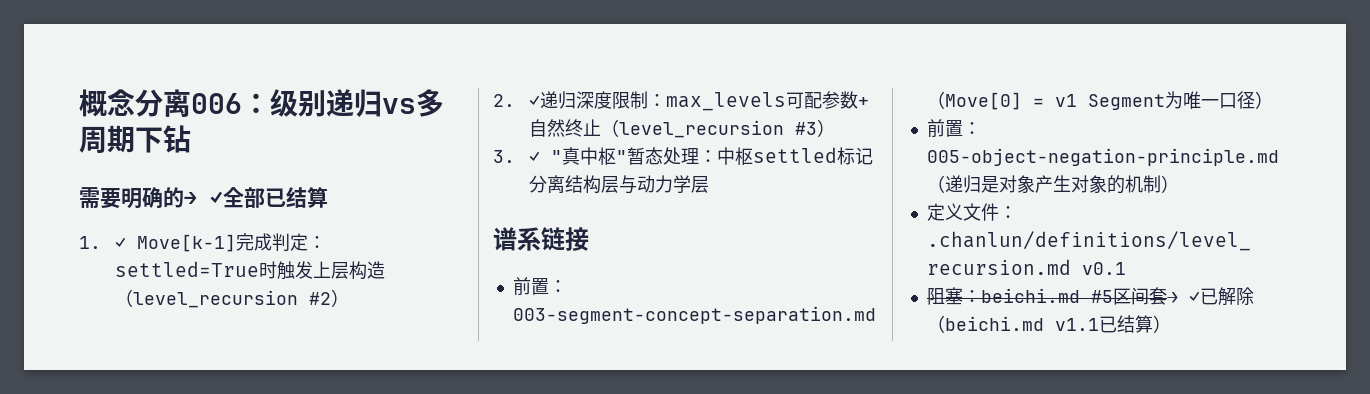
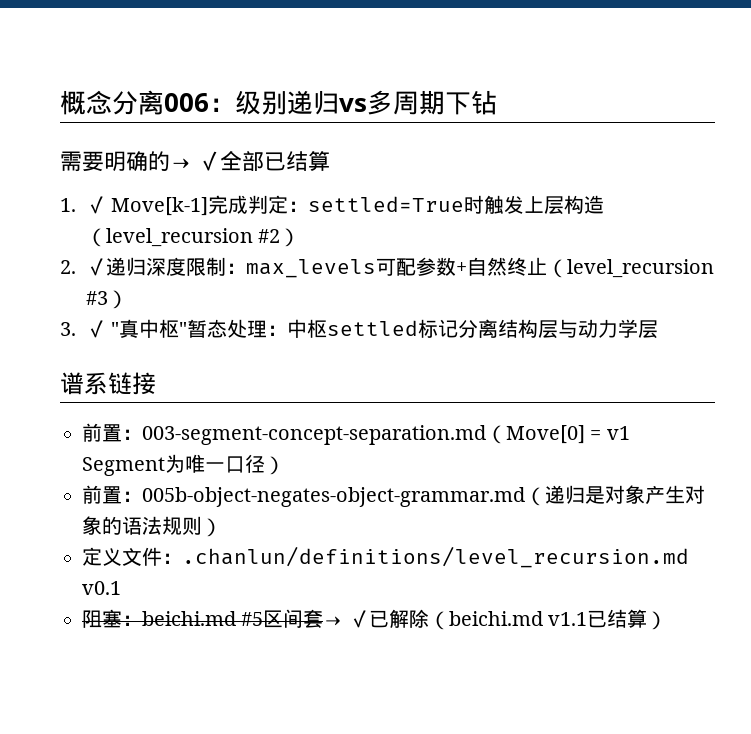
[926,148,1279,166] 005-object-negation-principle.md -> [142,487,525,507] 005b-object-negates-object-grammar.md
[1124,175,1161,193] 机制 -> [122,516,202,535] 语法规则

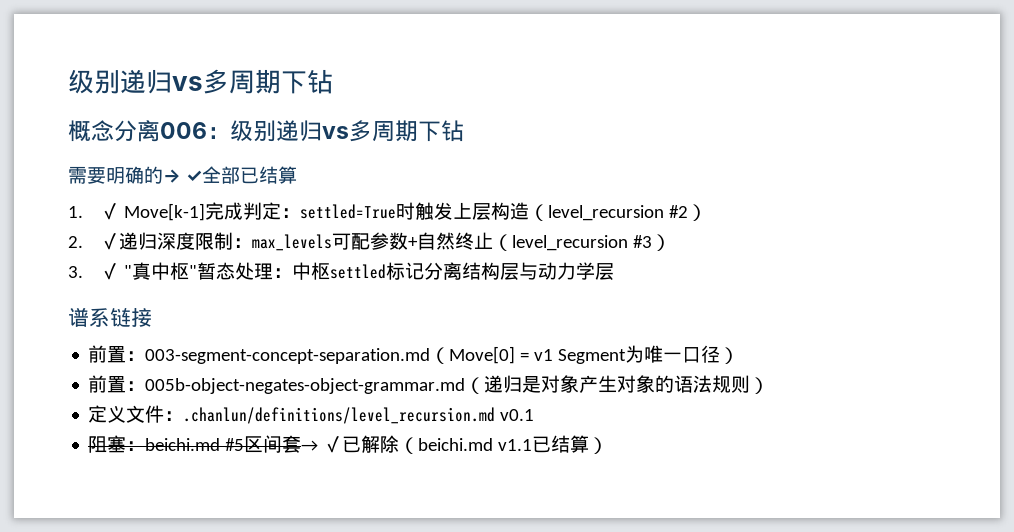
(60, 102) none -> [68,69,333,94] 级别递归vs多周期下钻 //

